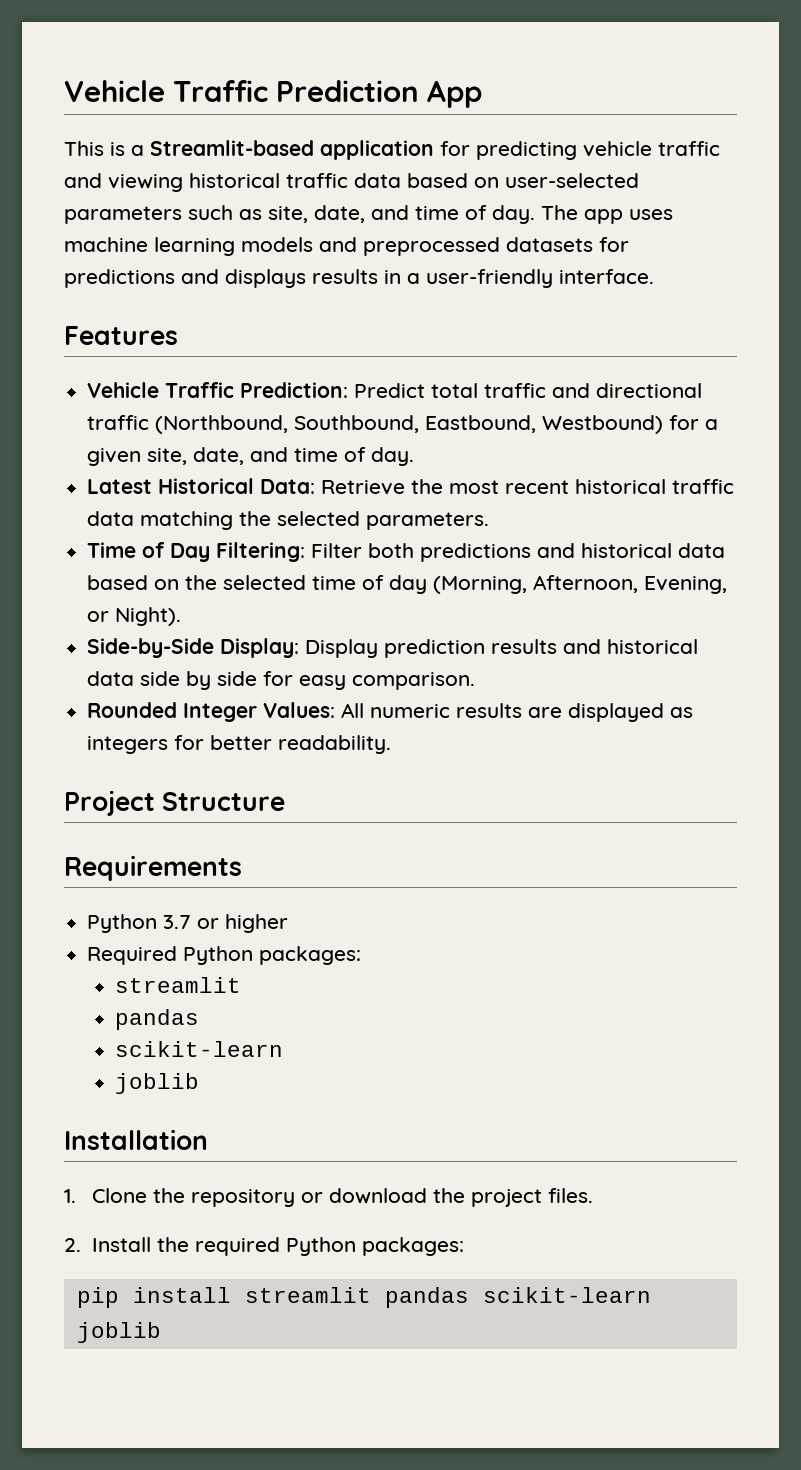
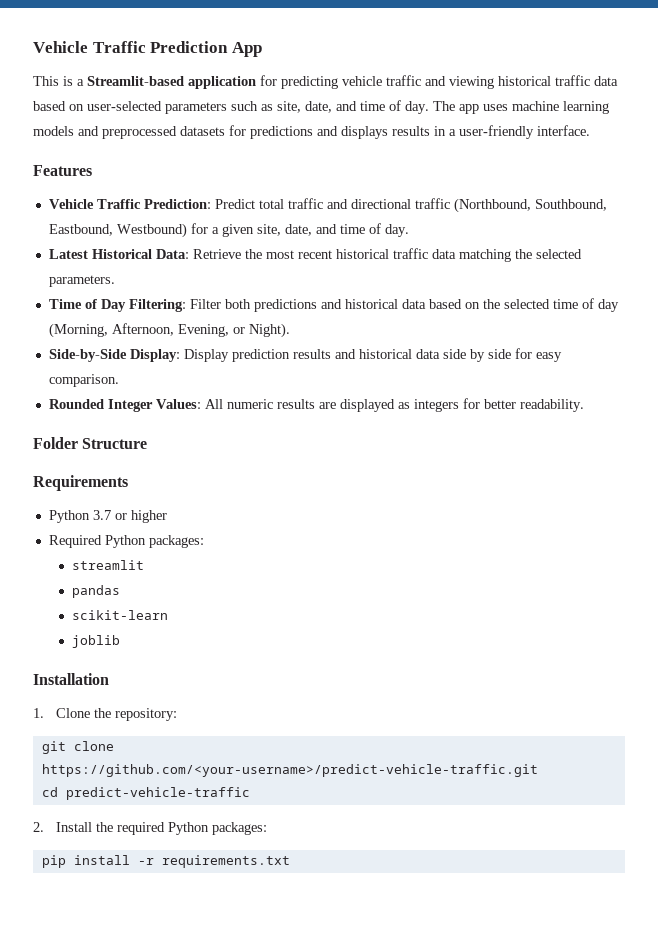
[64,790,155,816] Project -> [33,437,78,449] Folder
[190,1188,593,1207] repository or download the project files. -> [114,708,177,721] [41,741,114,754] [41,764,538,777] [41,787,250,800] repository: // git clone https://github.com/<your-username>/predict-vehicle-traffic.git // cd predict-vehicle-traffic
[244,1287,651,1308] [76,1322,161,1343] streamlit pandas scikit-learn joblib -> [137,855,290,868] -r requirements.txt

